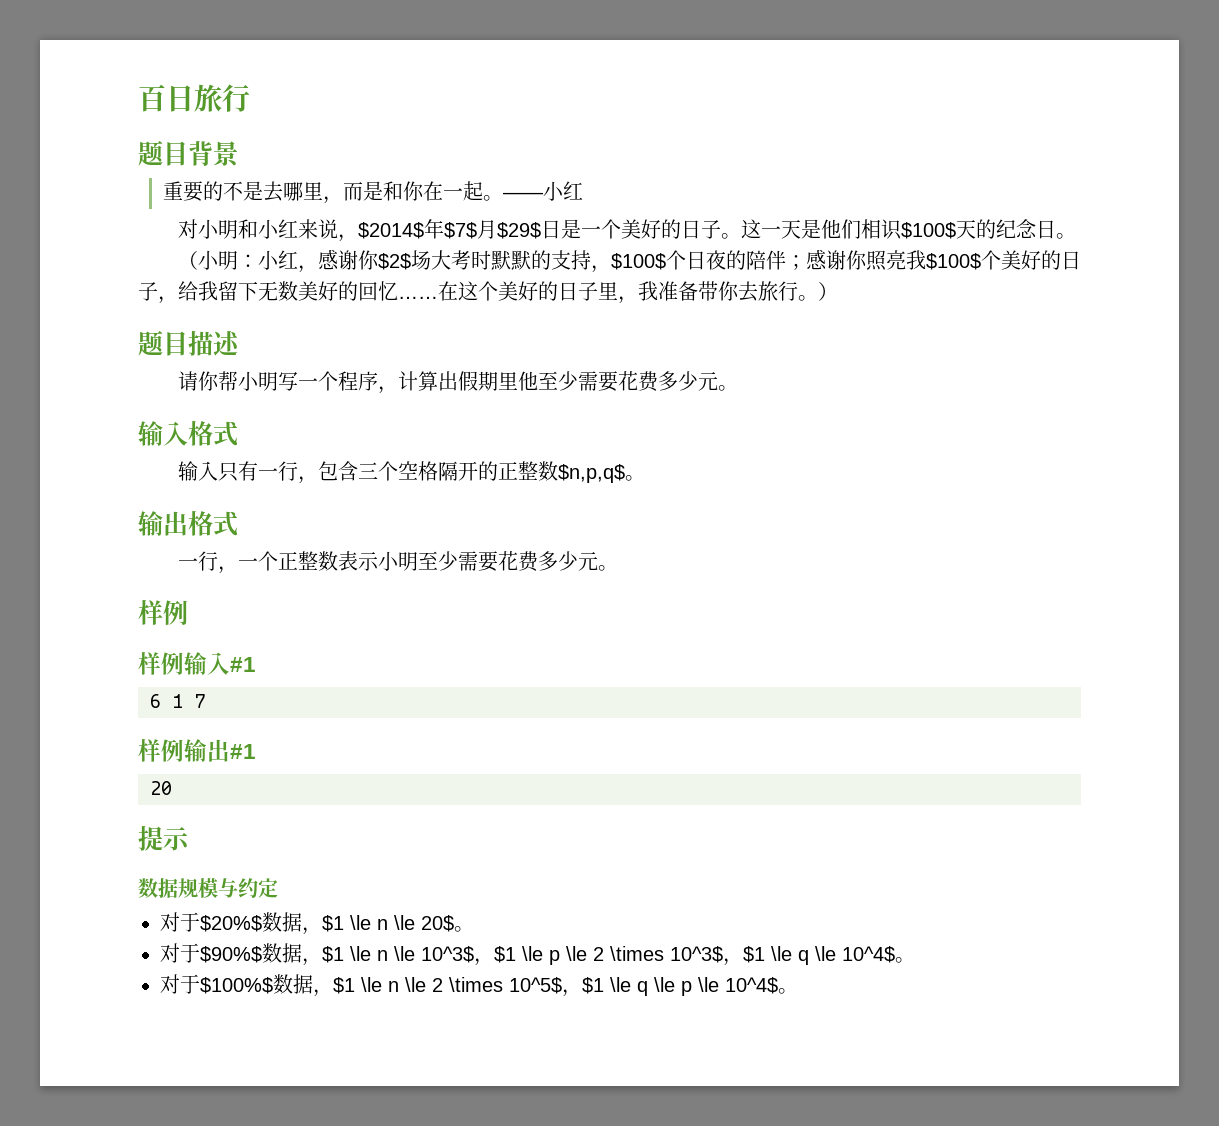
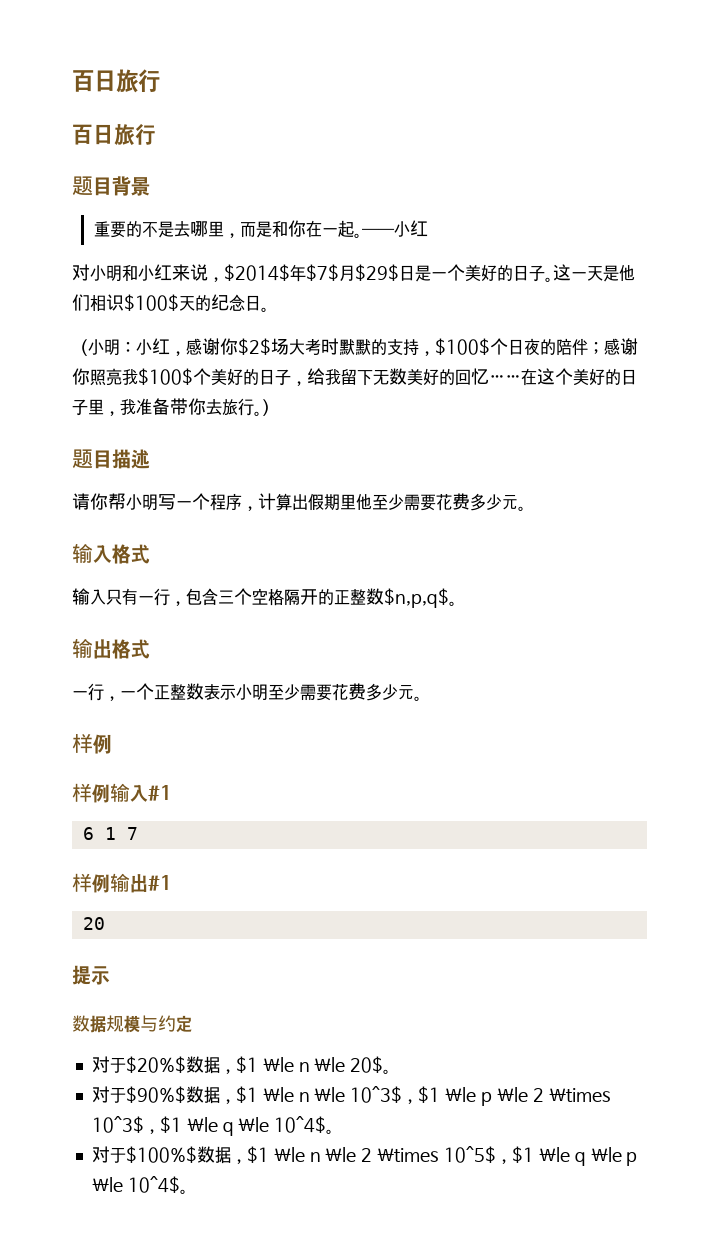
[138,84,250,112] 百日旅行 -> [72,69,160,93] [72,123,156,146] 百日旅行 // 百日旅行

